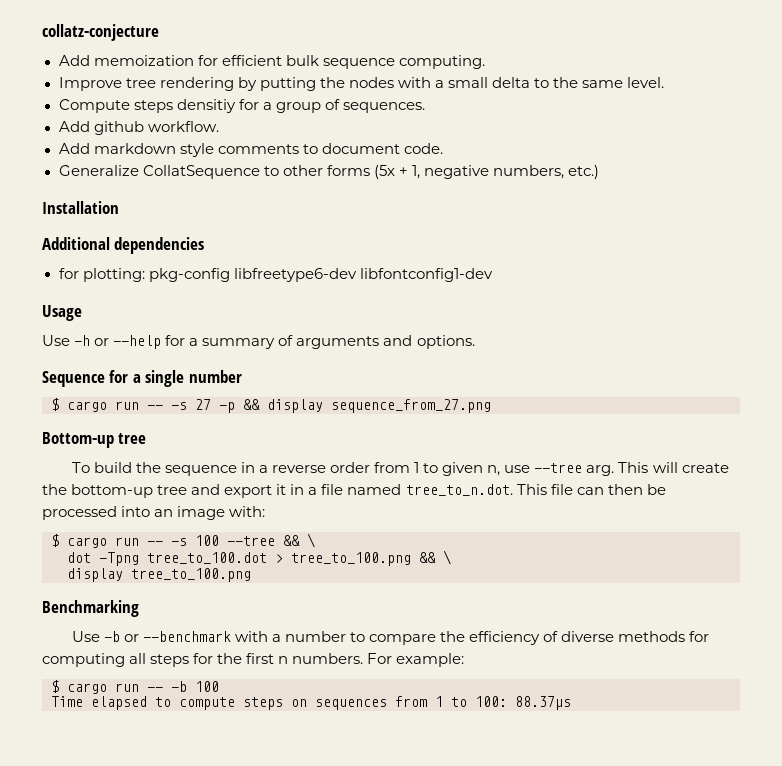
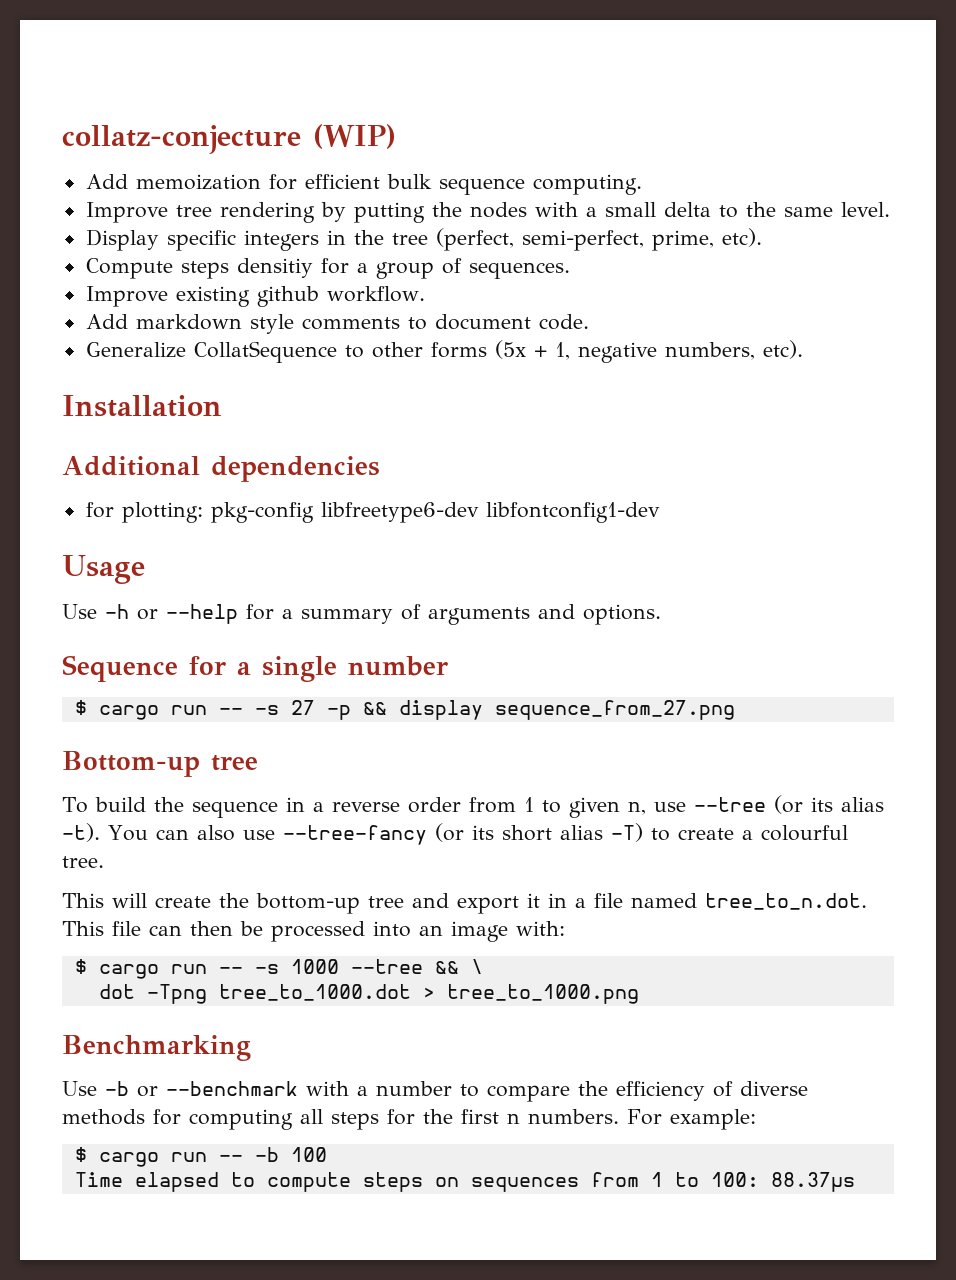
(159, 32) none -> [313,124,396,149] (WIP)
(665, 82) none -> [85,228,762,251] // Display specific integers in the tree (perfect, semi-perfect, prime, etc).
[58,121,90,132] Add -> [85,286,250,307] Improve existing
[568,165,599,179] etc.) -> [762,340,803,359] etc).
[586,465,615,476] arg. -> [773,795,884,814] [62,823,848,845] [62,856,104,868] (or its alias -t). You can also use --tree-fancy (or its short alias -T) to create a colourful tree. //
[195,535,219,546] 100 -> [290,959,339,974] 1000
[147,550,451,566] [67,568,251,582] tree_to_100.dot > tree_to_100.png && \ // display tree_to_100.png -> [218,984,639,1004] tree_to_1000.dot > tree_to_1000.png

